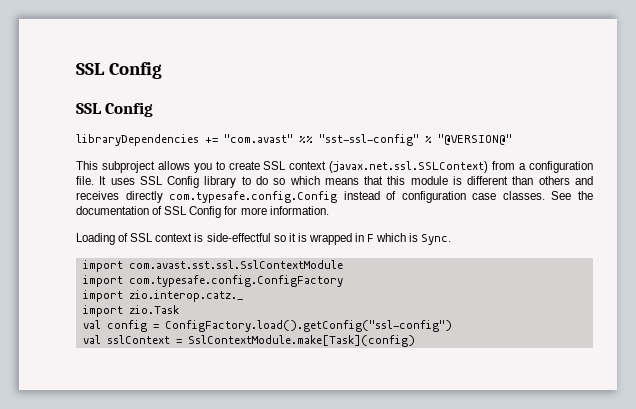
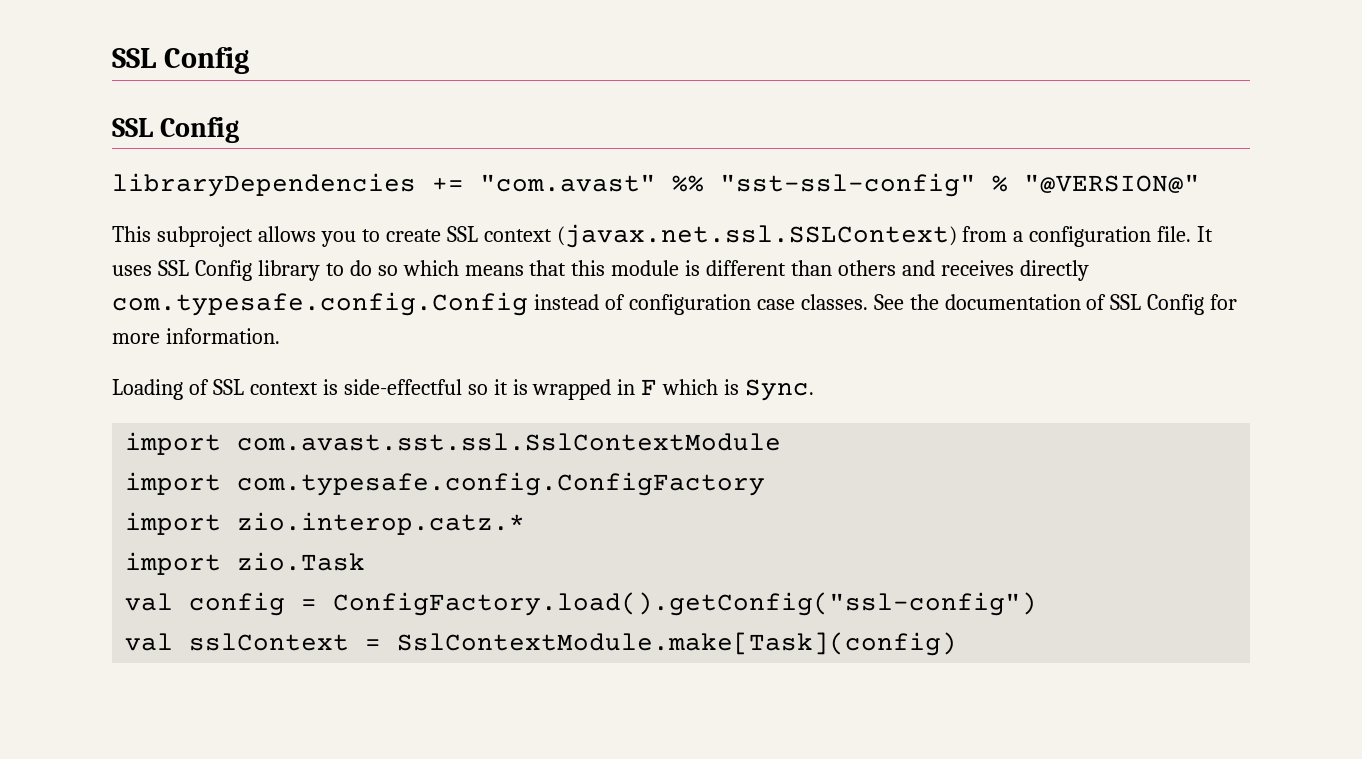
[128,290,243,302] zio.interop.catz._ -> [237,512,526,535] zio.interop.catz.*

